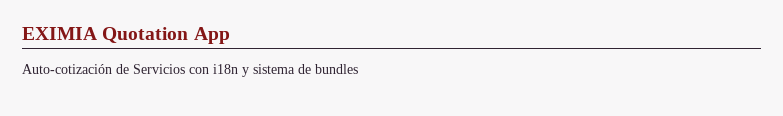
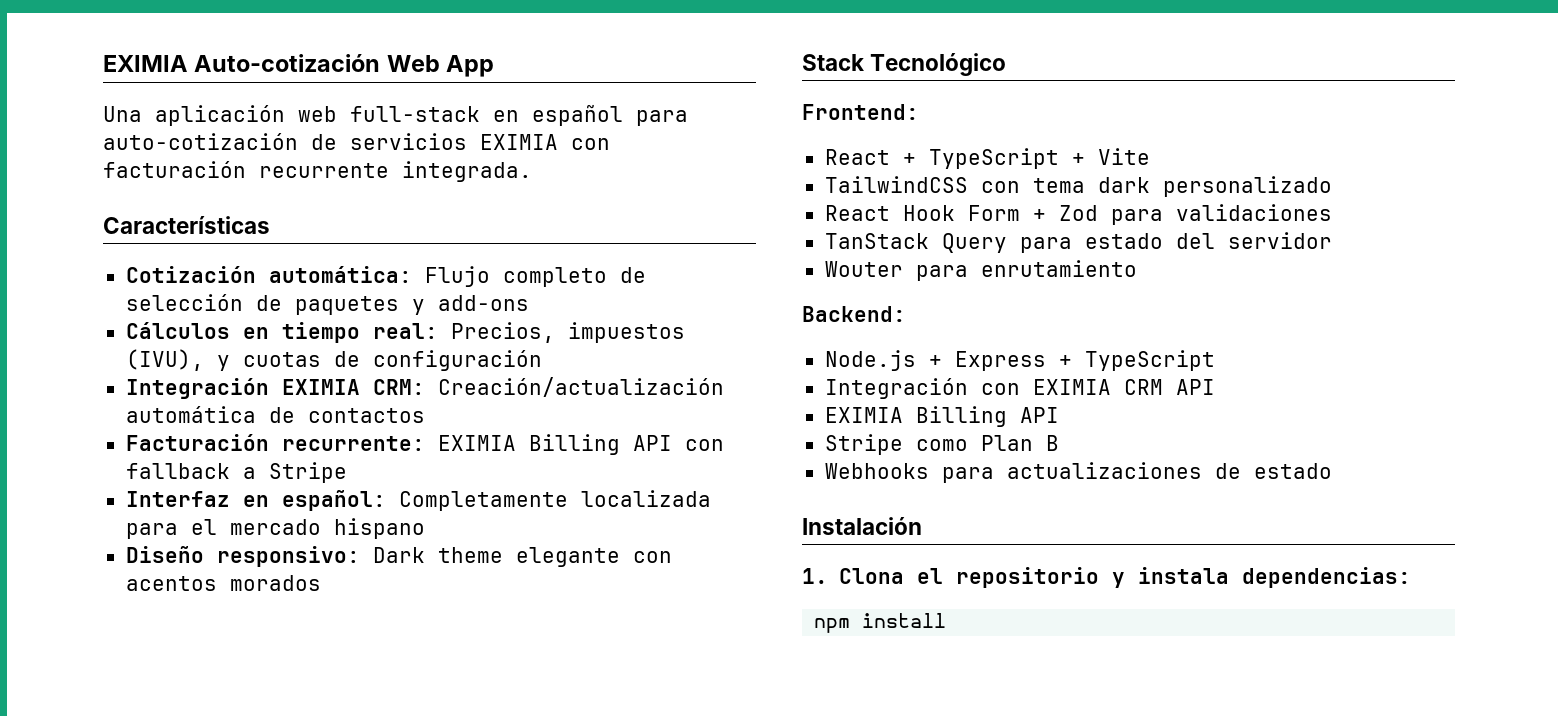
[22,27,189,43] EXIMIA Quotation -> [103,54,440,72] EXIMIA Auto-cotización Web
[22,64,358,77] Auto-cotización de Servicios con i18n y sistema de bundles -> [103,104,688,126] [103,133,610,150] [103,161,532,182] [103,216,270,234] [125,266,646,287] [125,294,529,315] [125,322,685,343] [125,349,542,371] [125,377,724,399] [125,406,425,423] [125,434,724,455] [125,462,347,483] [125,490,711,511] [125,518,425,539] [125,546,672,567] [125,575,321,591] [802,53,1007,76] [802,104,919,120] [824,148,1150,169] [824,176,1332,197] [824,204,1332,225] [824,232,1332,253] [824,260,1137,281] [802,306,906,322] [824,350,1215,371] [824,378,1215,399] [824,406,1059,427] [824,434,1059,455] [824,462,1332,483] [802,517,922,535] [802,567,1411,588] [814,613,947,633] Una aplicación web full-stack en español para auto-cotización de servicios EXIMIA con facturación recurrente integrada. // Características // Cotización automática: Flujo completo de selección de paquetes y add-ons // Cálculos en tiempo real: Precios, impuestos (IVU), y cuotas de configuración // Integración EXIMIA CRM: Creación/actualización automática de contactos // Facturación recurrente: EXIMIA Billing API con fallback a Stripe // Interfaz en español: Completamente localizada para el mercado hispano // Diseño responsivo: Dark theme elegante con acentos morados // Stack Tecnológico // Frontend: // React + TypeScript + Vite // TailwindCSS con tema dark personalizado // React Hook Form + Zod para validaciones // TanStack Query para estado del servidor // Wouter para enrutamiento // Backend: // Node.js + Express + TypeScript // Integración con EXIMIA CRM API // EXIMIA Billing API // Stripe como Plan B // Webhooks para actualizaciones de estado // Instalación // 1. Clona el repositorio y instala dependencias: // npm install

